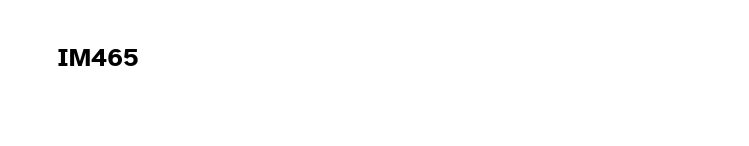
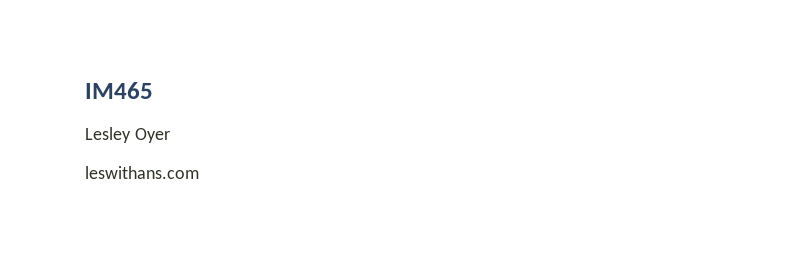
(139, 57) none -> [85,127,170,143] [85,166,199,179] // Lesley Oyer // leswithans.com

